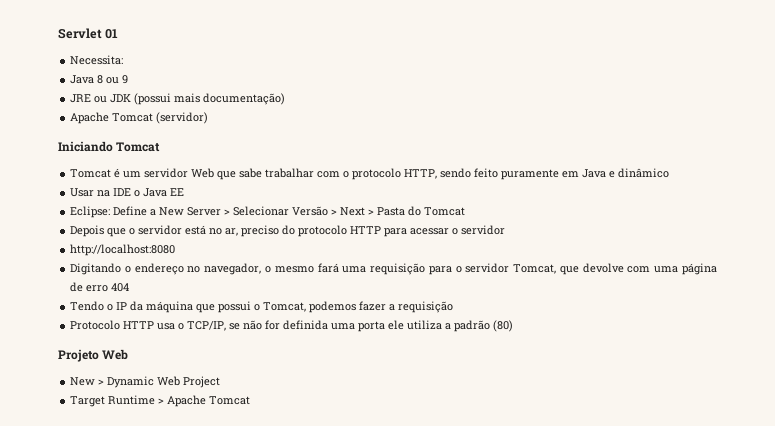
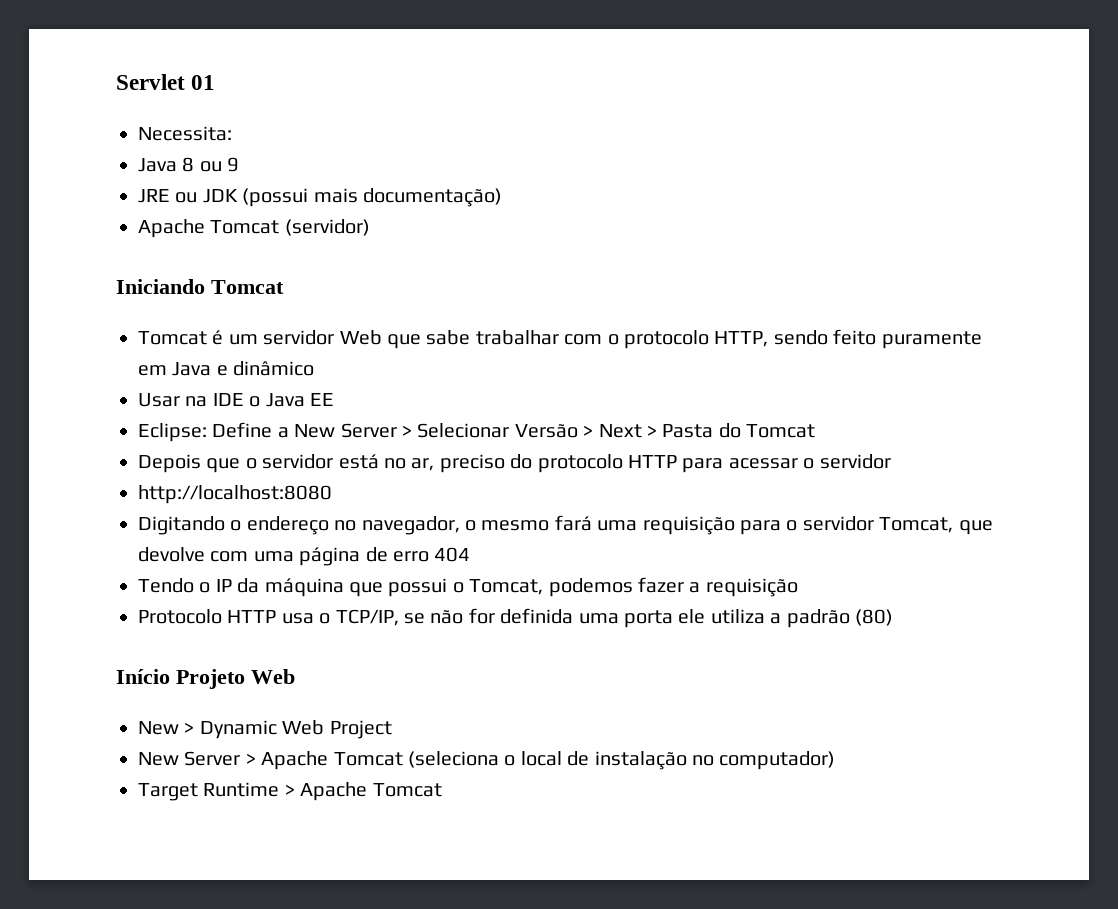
(514, 326) none -> [116,669,170,684] Início
(221, 382) none -> [138,751,836,770] // New Server > Apache Tomcat (seleciona o local de instalação no computador)

